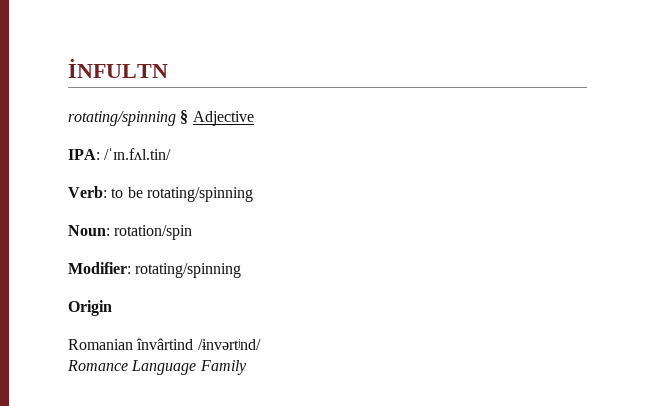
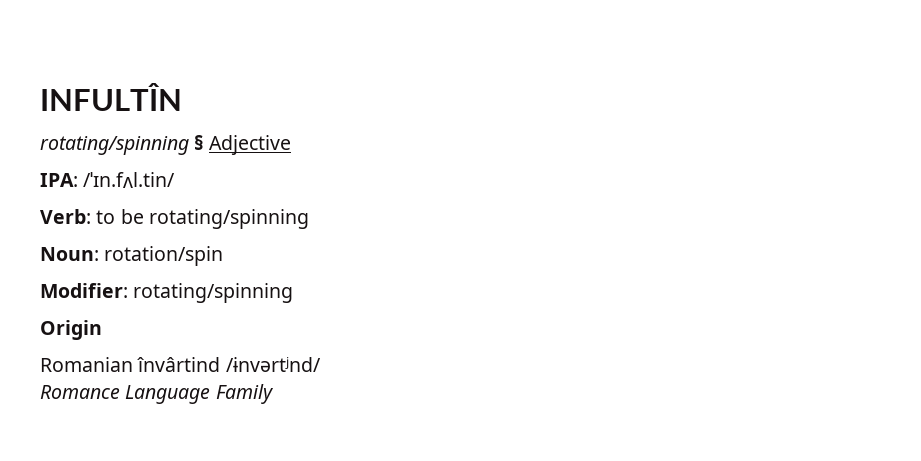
[68,59,168,78] İNFULTN -> [40,83,182,111] INFULTÎN

